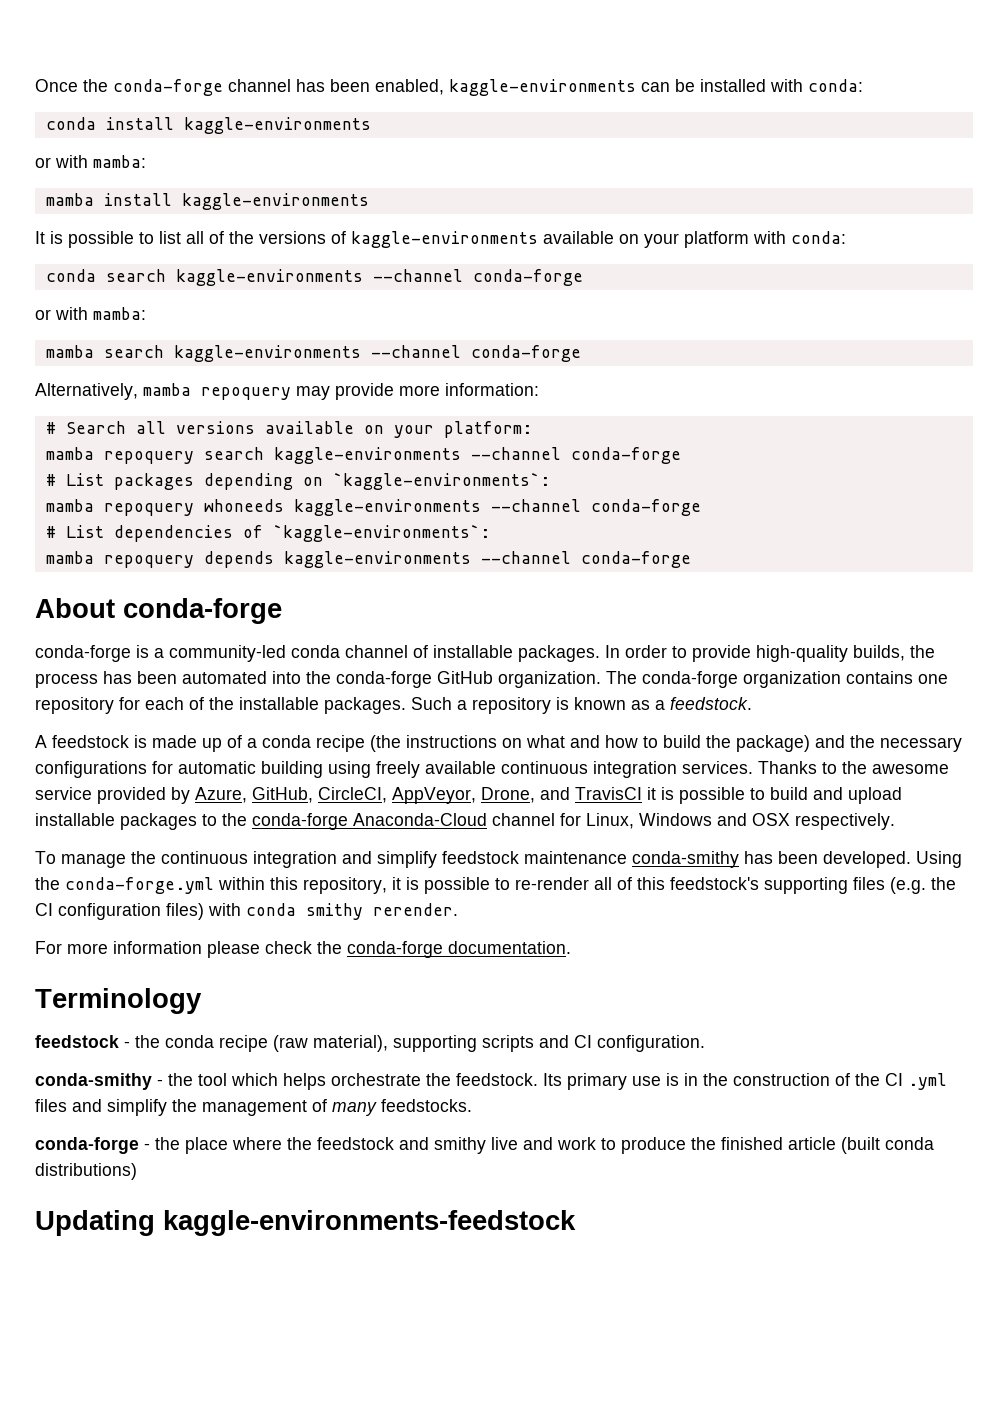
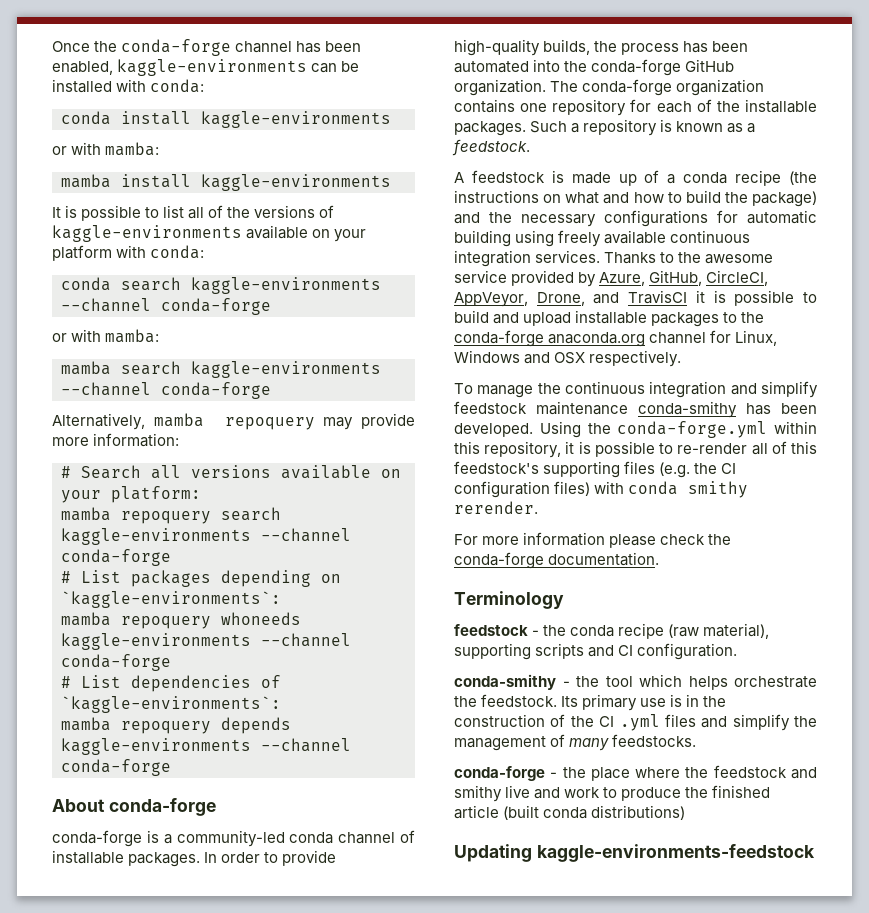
[353,813,487,826] Anaconda-Cloud -> [548,332,646,347] anaconda.org

